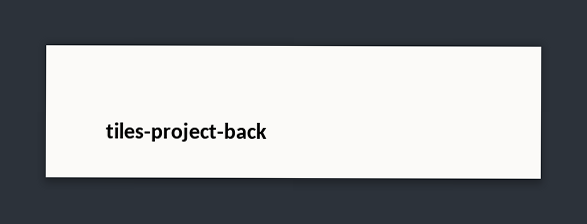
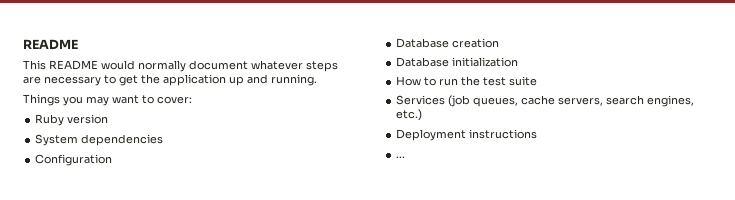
[105,122,267,142] tiles-project-back -> [23,39,78,50] [23,60,338,72] [23,74,317,86] [23,94,192,106] [35,114,109,126] [35,134,164,146] [35,154,113,166] [396,38,500,48] [396,57,519,67] [396,76,538,86] [396,95,695,107] [396,109,423,121] [396,129,538,141] [396,156,406,158] README // This README would normally document whatever steps are necessary to get the application up and running. // Things you may want to cover: // Ruby version // System dependencies // Configuration // Database creation // Database initialization // How to run the test suite // Services (job queues, cache servers, search engines, etc.) // Deployment instructions // ...

